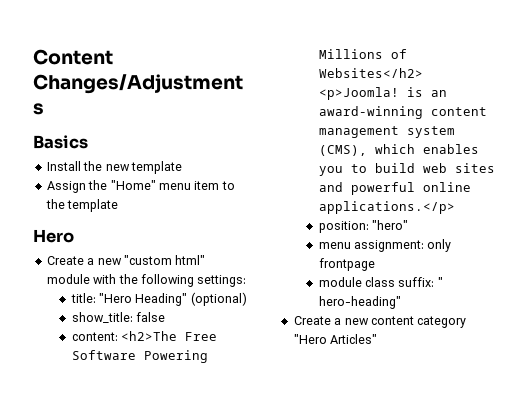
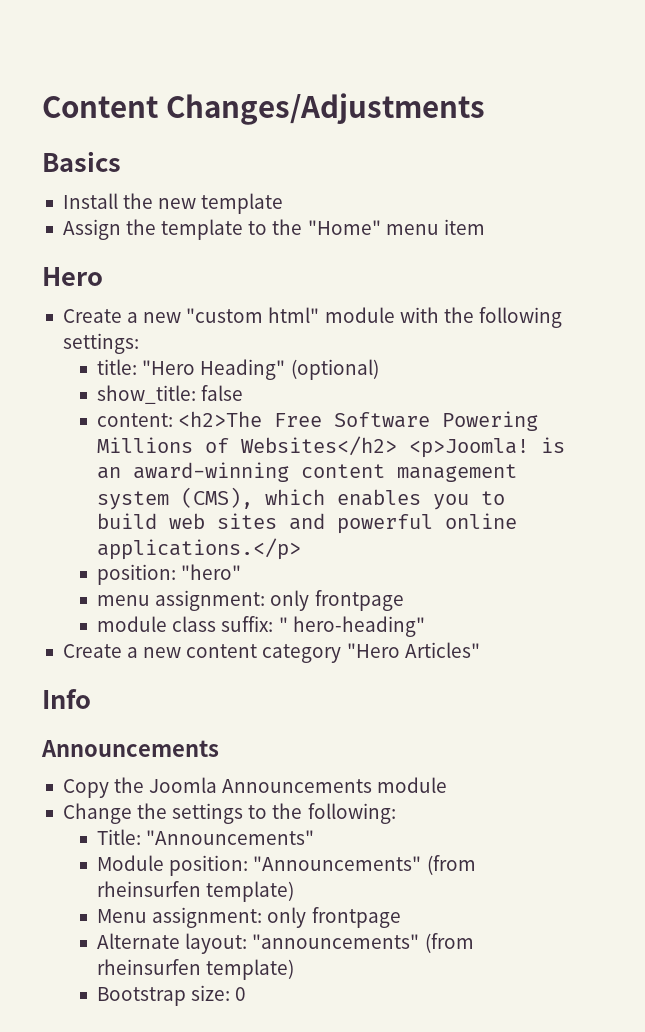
(108, 185) none -> [161,219,303,240] template to the
[221,181,235,190] [45,199,119,212] to the template -> (485, 227) none
(378, 339) none -> [42,689,91,709] [41,740,219,757] [62,777,448,798] [62,803,396,824] [97,829,315,845] [97,855,476,876] [97,881,295,902] [97,907,401,928] [97,933,474,954] [97,959,295,980] [97,985,247,1006] // Info // Announcements // Copy the Joomla Announcements module // Change the settings to the following: // Title: "Announcements" // Module position: "Announcements" (from rheinsurfen template) // Menu assignment: only frontpage // Alternate layout: "announcements" (from rheinsurfen template) // Bootstrap size: 0

